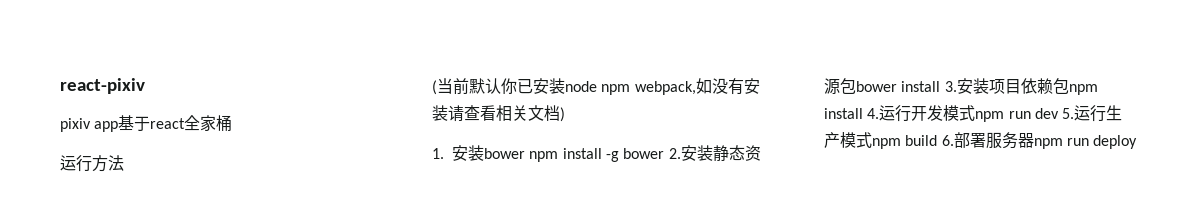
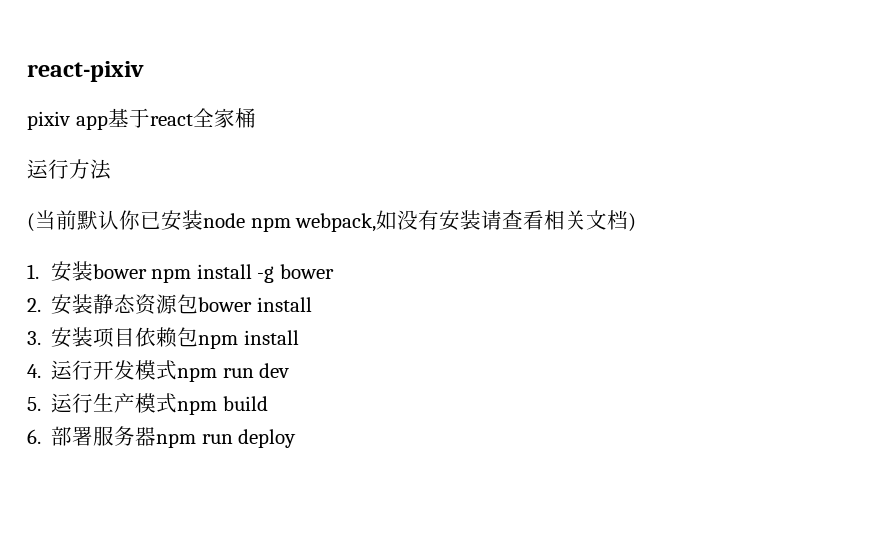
(665, 153) none -> (334, 271) //
(941, 86) none -> (312, 304) //
(863, 113) none -> (299, 337) //
(1059, 113) none -> (290, 370) //
(938, 140) none -> (268, 403) //

